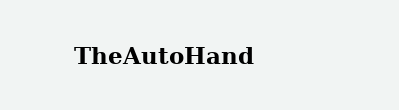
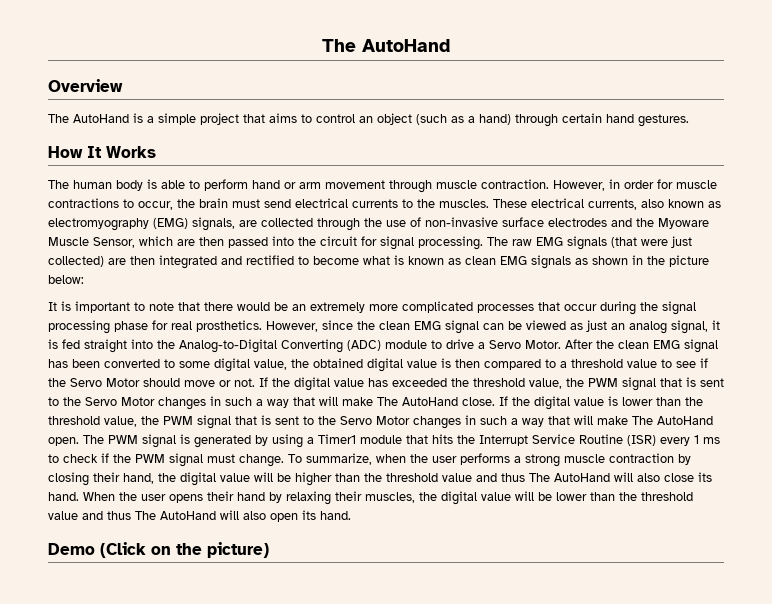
[74,47,254,64] TheAutoHand -> [322,39,450,52] [48,79,123,92] [48,113,689,127] [48,146,156,158] [48,179,717,193] [48,198,721,210] [48,217,709,231] [48,236,692,250] [48,255,709,269] [48,275,84,284] [48,301,696,315] [48,320,720,334] [48,339,718,353] [48,358,708,372] [48,377,724,391] [48,396,703,410] [48,415,713,429] [48,434,720,448] [48,453,691,467] [48,472,712,486] [48,491,693,505] [48,510,351,522] [48,542,269,558] The AutoHand // Overview // The AutoHand is a simple project that aims to control an object (such as a hand) through certain hand gestures. // How It Works // The human body is able to perform hand or arm movement through muscle contraction. However, in order for muscle contractions to occur, the brain must send electrical currents to the muscles. These electrical currents, also known as electromyography (EMG) signals, are collected through the use of non-invasive surface electrodes and the Myoware Muscle Sensor, which are then passed into the circuit for signal processing. The raw EMG signals (that were just collected) are then integrated and rectified to become what is known as clean EMG signals as shown in the picture below: // It is important to note that there would be an extremely more complicated processes that occur during the signal processing phase for real prosthetics. However, since the clean EMG signal can be viewed as just an analog signal, it is fed straight into the Analog-to-Digital Converting (ADC) module to drive a Servo Motor. After the clean EMG signal has been converted to some digital value, the obtained digital value is then compared to a threshold value to see if the Servo Motor should move or not. If the digital value has exceeded the threshold value, the PWM signal that is sent to the Servo Motor changes in such a way that will make The AutoHand close. If the digital value is lower than the threshold value, the PWM signal that is sent to the Servo Motor changes in such a way that will make The AutoHand open. The PWM signal is generated by using a Timer1 module that hits the Interrupt Service Routine (ISR) every 1 ms to check if the PWM signal must change. To summarize, when the user performs a strong muscle contraction by closing their hand, the digital value will be higher than the threshold value and thus The AutoHand will also close its hand. When the user opens their hand by relaxing their muscles, the digital value will be lower than the threshold value and thus The AutoHand will also open its hand. // Demo (Click on the picture)

